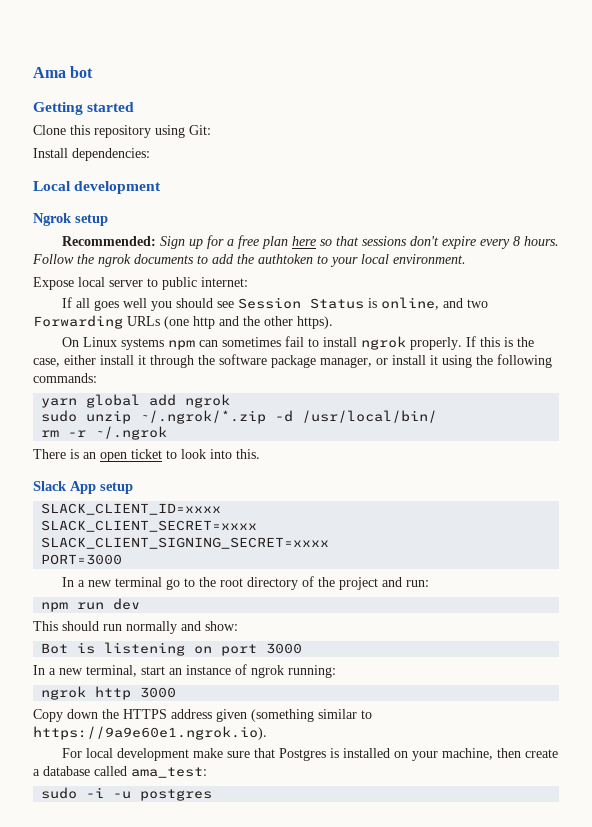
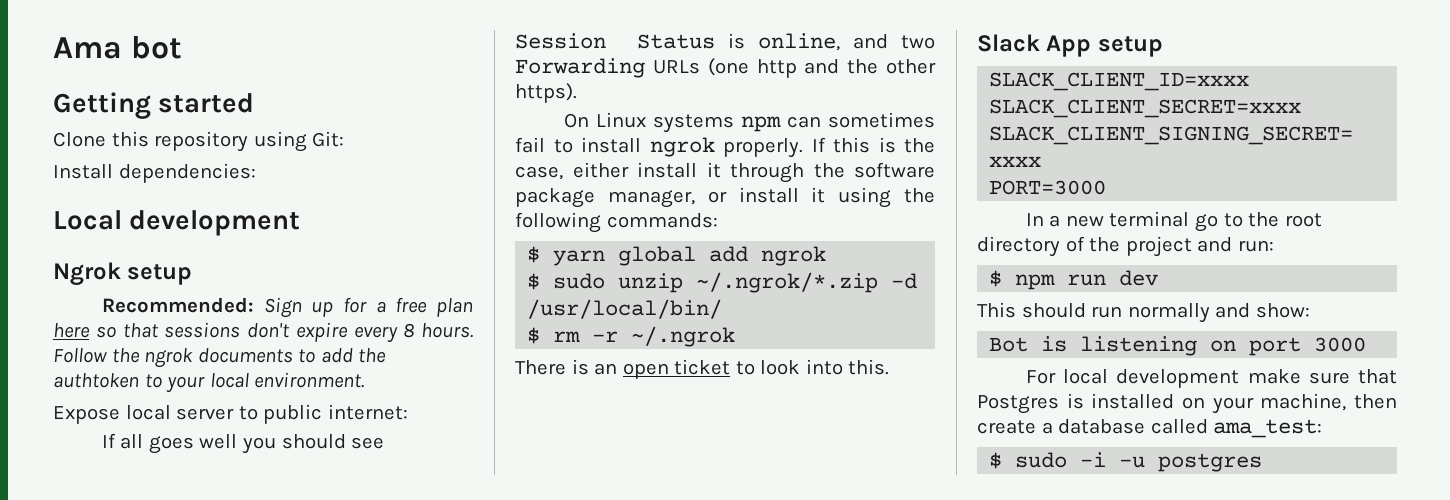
(97, 378) none -> [527,246,541,263] $
(231, 401) none -> [527,273,541,290] $
(438, 416) none -> [527,327,541,344] $
(429, 583) none -> [989,270,1003,287] $
[33,664,336,678] [41,686,177,700] [33,709,372,722] [33,726,267,740] // In a new terminal, start an instance of ngrok running: // ngrok http 3000 // Copy down the HTTPS address given (something similar to https://9a9e60e1.ngrok.io). -> (1367, 344) none
(207, 772) none -> [989,452,1003,469] $

